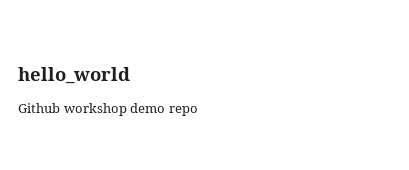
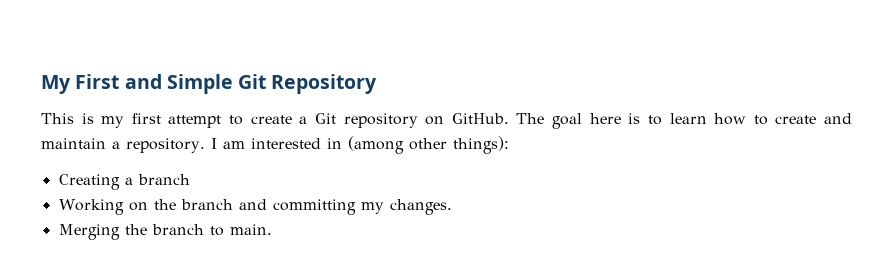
[18,67,130,84] [18,103,198,116] hello_world // Github workshop demo repo -> [41,74,378,94] [41,113,852,129] [41,136,509,154] [58,174,190,190] [58,199,452,215] [58,224,272,240] My First and Simple Git Repository // This is my first attempt to create a Git repository on GitHub. The goal here is to learn how to create and maintain a repository. I am interested in (among other things): // Creating a branch // Working on the branch and committing my changes. // Merging the branch to main.

